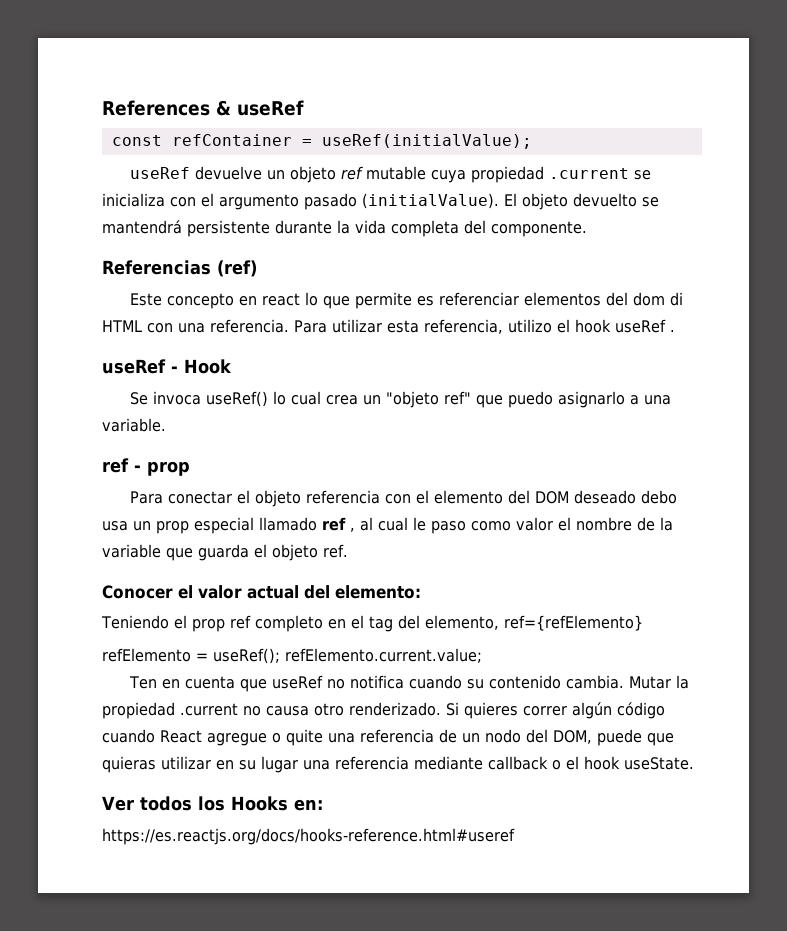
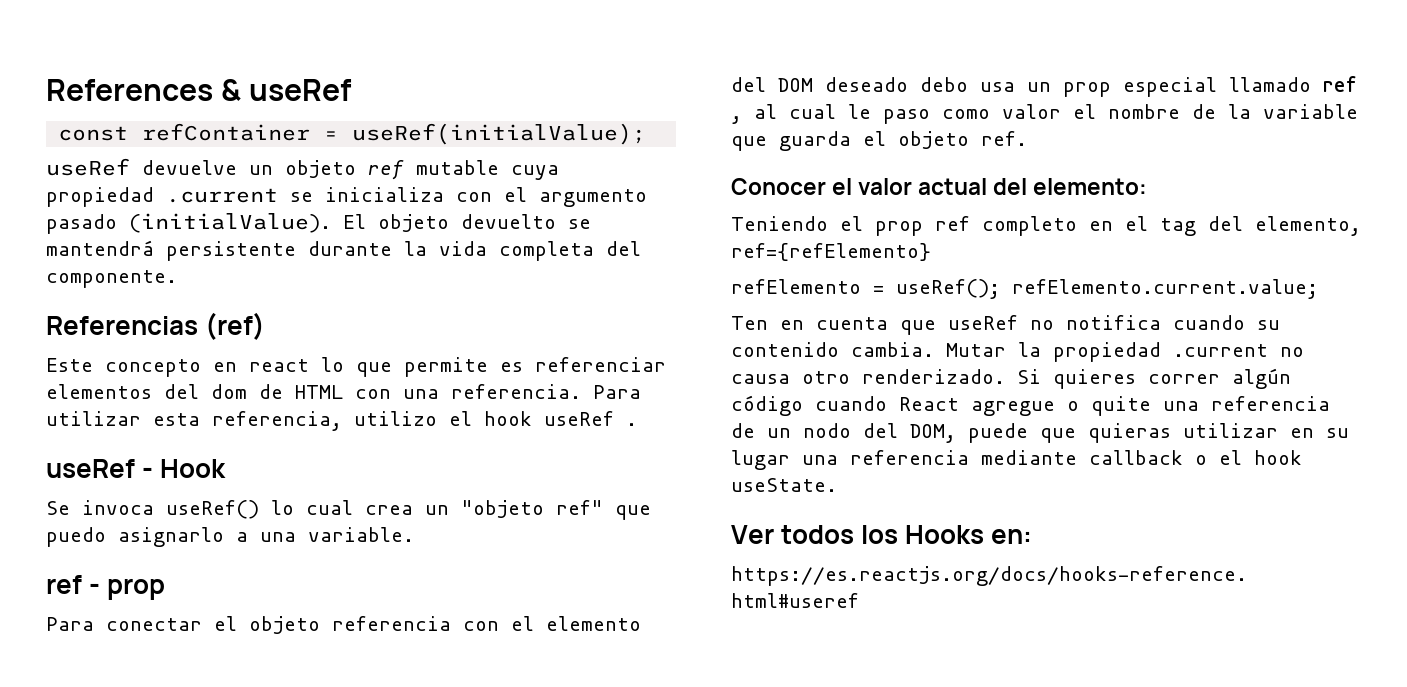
[669,292,683,306] di -> [259,384,283,399] de

